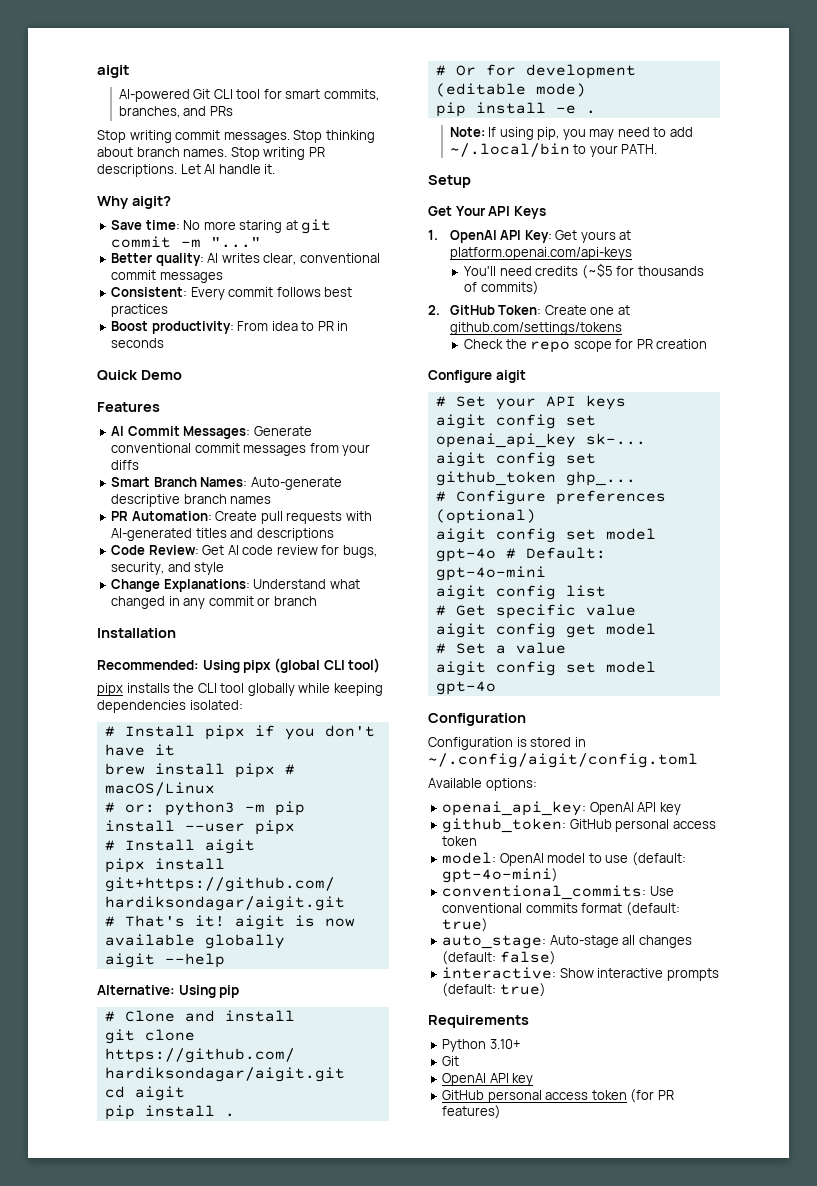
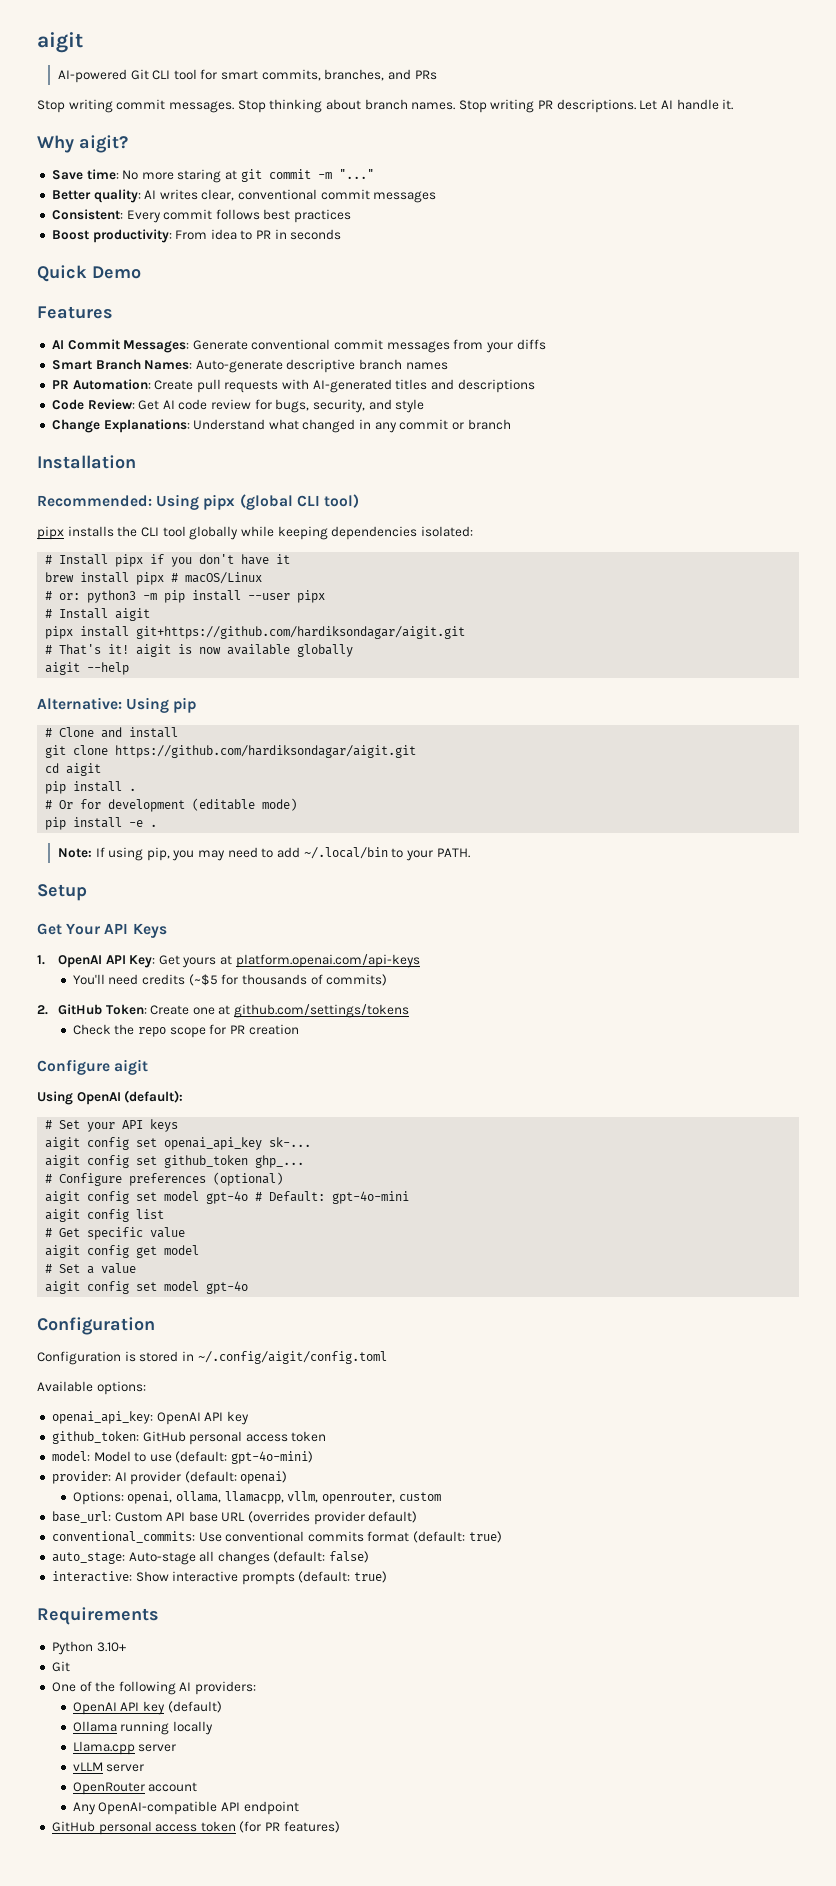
(526, 376) none -> [37,1090,184,1105] // Using OpenAI (default):
[499,853,586,866] OpenAI model -> [93,1451,131,1462] Model
(559, 875) none -> [51,1471,288,1485] [72,1491,441,1505] [51,1511,418,1525] // provider: AI provider (default: openai) // Options: openai, ollama, llamacpp, vllm, openrouter, custom // base_url: Custom API base URL (overrides provider default)
[442,1073,534,1086] OpenAI API key -> [51,1681,257,1695] [72,1701,222,1715] [72,1721,214,1735] [72,1741,177,1755] [72,1762,145,1772] [72,1782,198,1795] [72,1801,299,1815] One of the following AI providers: // OpenAI API key (default) // Ollama running locally // Llama.cpp server // vLLM server // OpenRouter account // Any OpenAI-compatible API endpoint

